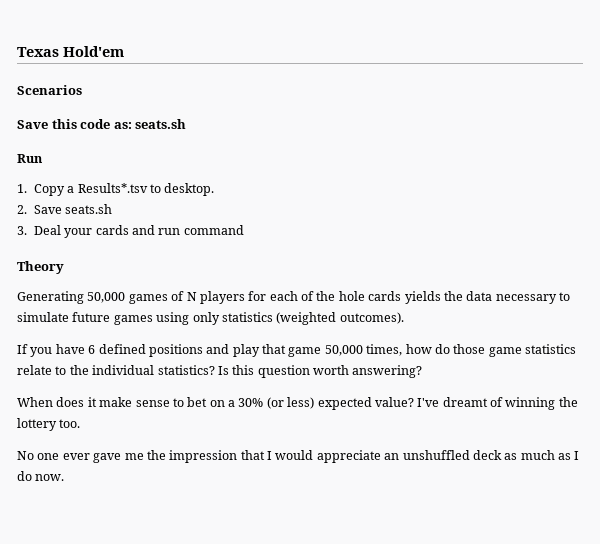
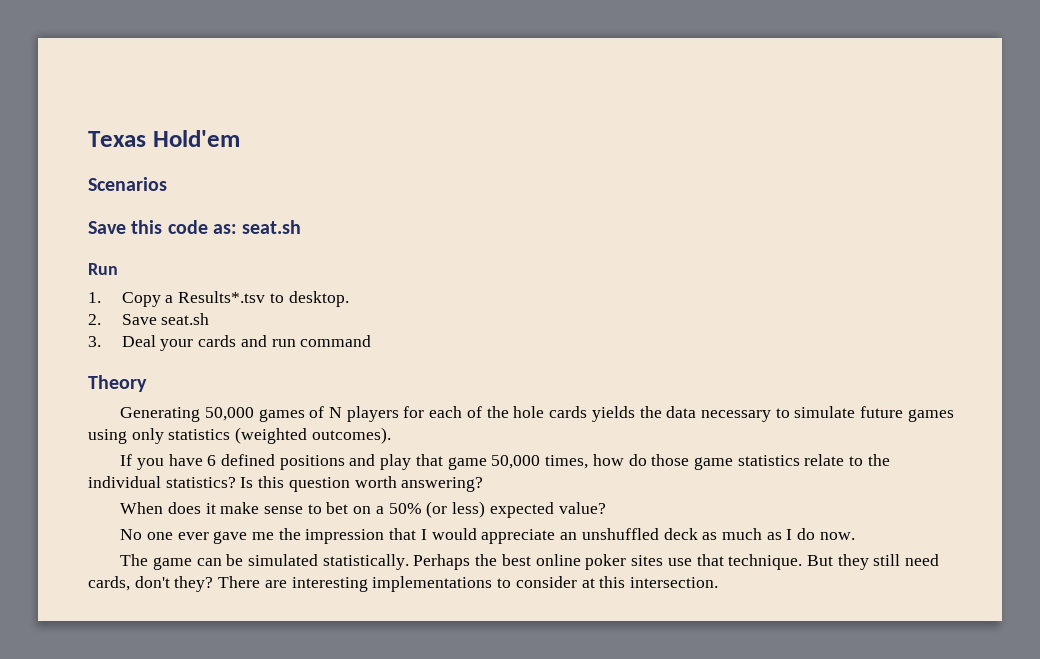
[135,119,187,129] seats.sh -> [242,220,302,234] seat.sh
[65,204,113,214] seats.sh -> [161,313,210,325] seat.sh
[238,398,264,407] 30% -> [388,503,422,514] 50%
[417,397,578,410] [17,418,81,431] I've dreamt of winning the lottery too. -> (606, 508) none
(65, 477) none -> [120,554,940,570] [88,576,718,592] // The game can be simulated statistically. Perhaps the best online poker sites use that technique. But they still need cards, don't they? There are interesting implementations to consider at this intersection.

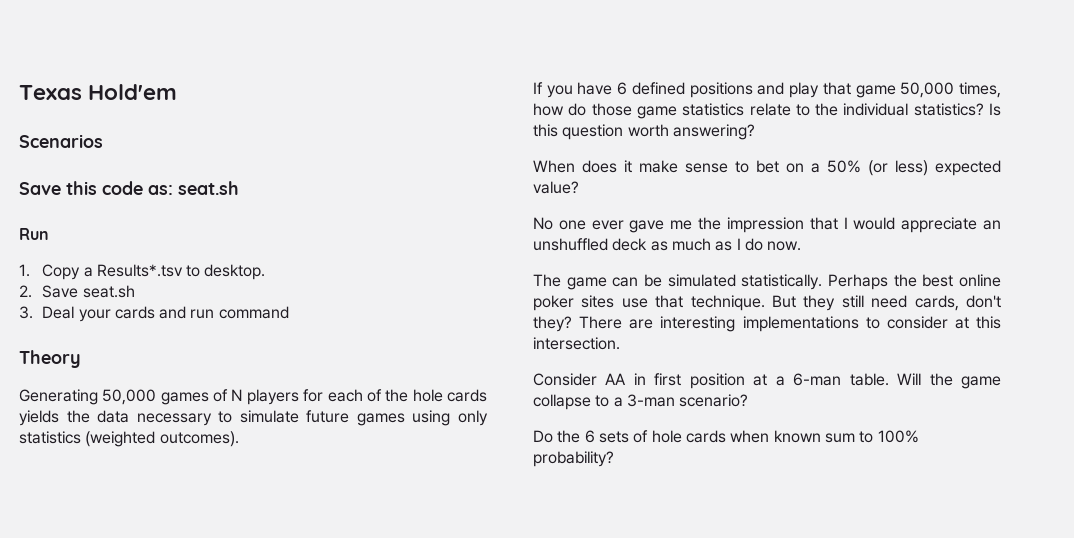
(718, 582) none -> [533,373,1001,389] [533,394,749,410] [533,430,919,443] [533,451,614,467] // Consider AA in first position at a 6-man table. Will the game collapse to a 3-man scenario? // Do the 6 sets of hole cards when known sum to 100% probability?

